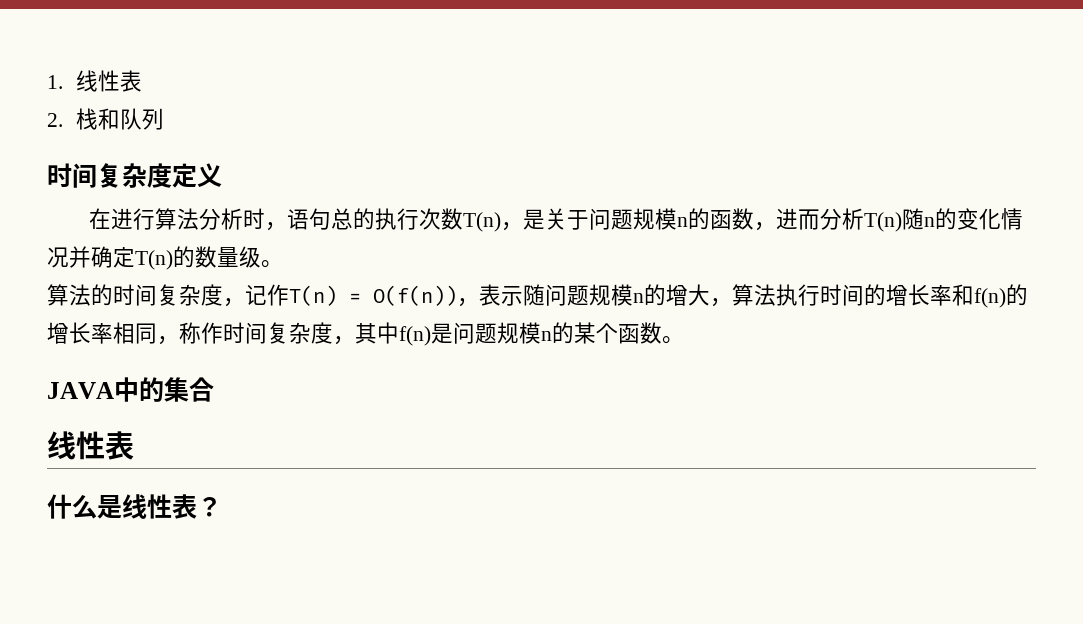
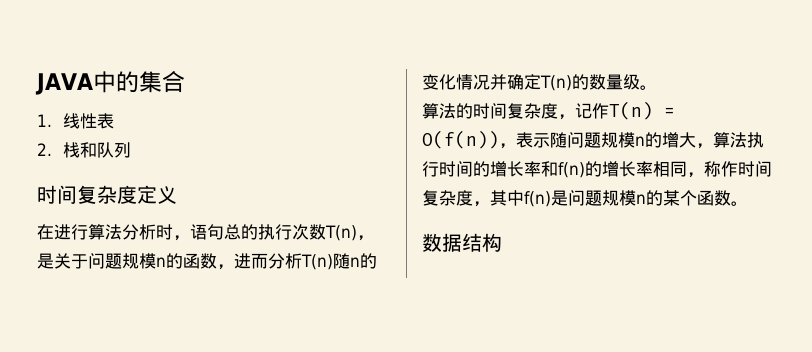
(47, 82) none -> [35,71,185,95] JAVA中的集合 //
[47,377,214,402] [47,431,134,460] [47,494,222,519] JAVA中的集合 // 线性表 // 什么是线性表？ -> [422,233,502,252] 数据结构

